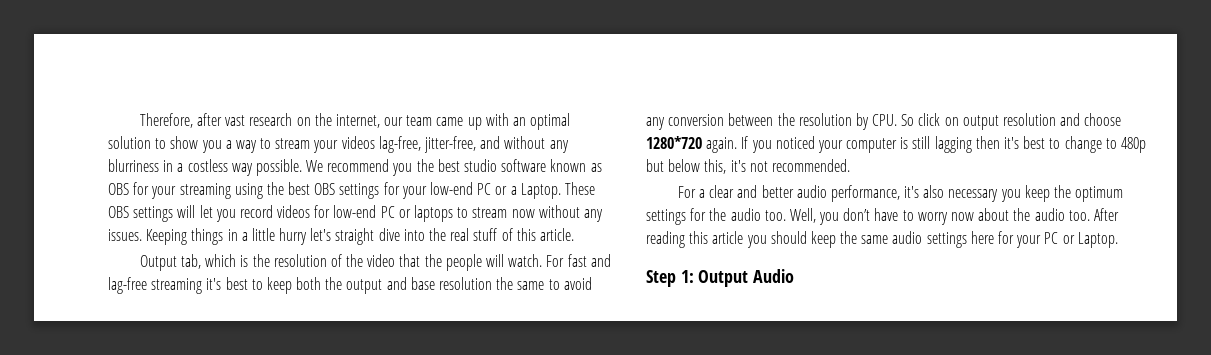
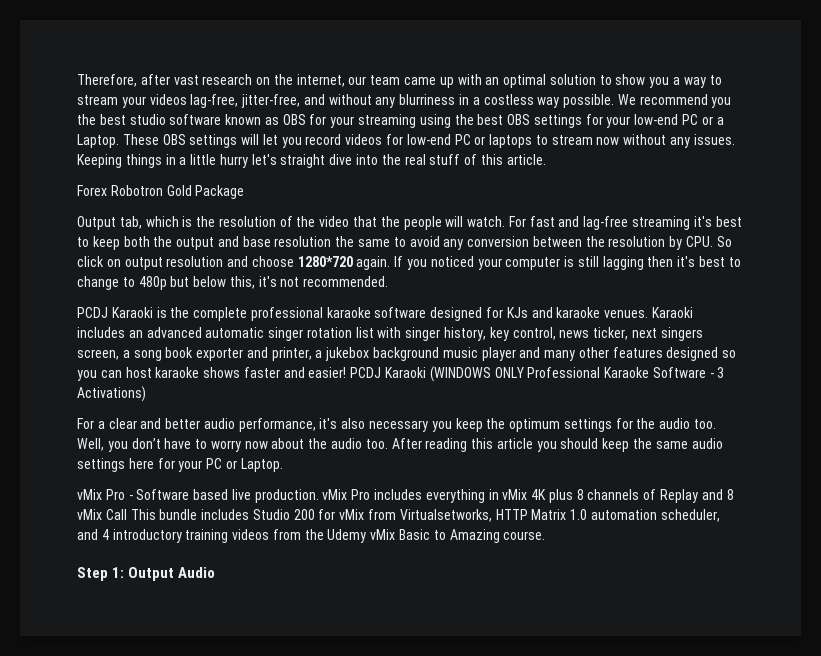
(574, 234) none -> [77,185,245,199] // Forex Robotron Gold Package
(850, 165) none -> [77,307,693,321] [77,327,703,341] [77,347,737,361] [77,366,725,382] [77,386,146,402] // PCDJ Karaoki is the complete professional karaoke software designed for KJs and karaoke venues. Karaoki includes an advanced automatic singer rotation list with singer history, key control, news ticker, next singers screen, a song book exporter and printer, a jukebox background music player and many other features designed so you can host karaoke shows faster and easier! PCDJ Karaoki (WINDOWS ONLY Professional Karaoke Software - 3 Activations)
(1118, 240) none -> [77,489,734,503] [77,509,720,522] [77,529,546,543] // vMix Pro - Software based live production. vMix Pro includes everything in vMix 4K plus 8 channels of Replay and 8 vMix Call This bundle includes Studio 200 for vMix from Virtualsetworks, HTTP Matrix 1.0 automation scheduler, and 4 introductory training videos from the Udemy vMix Basic to Amazing course.

